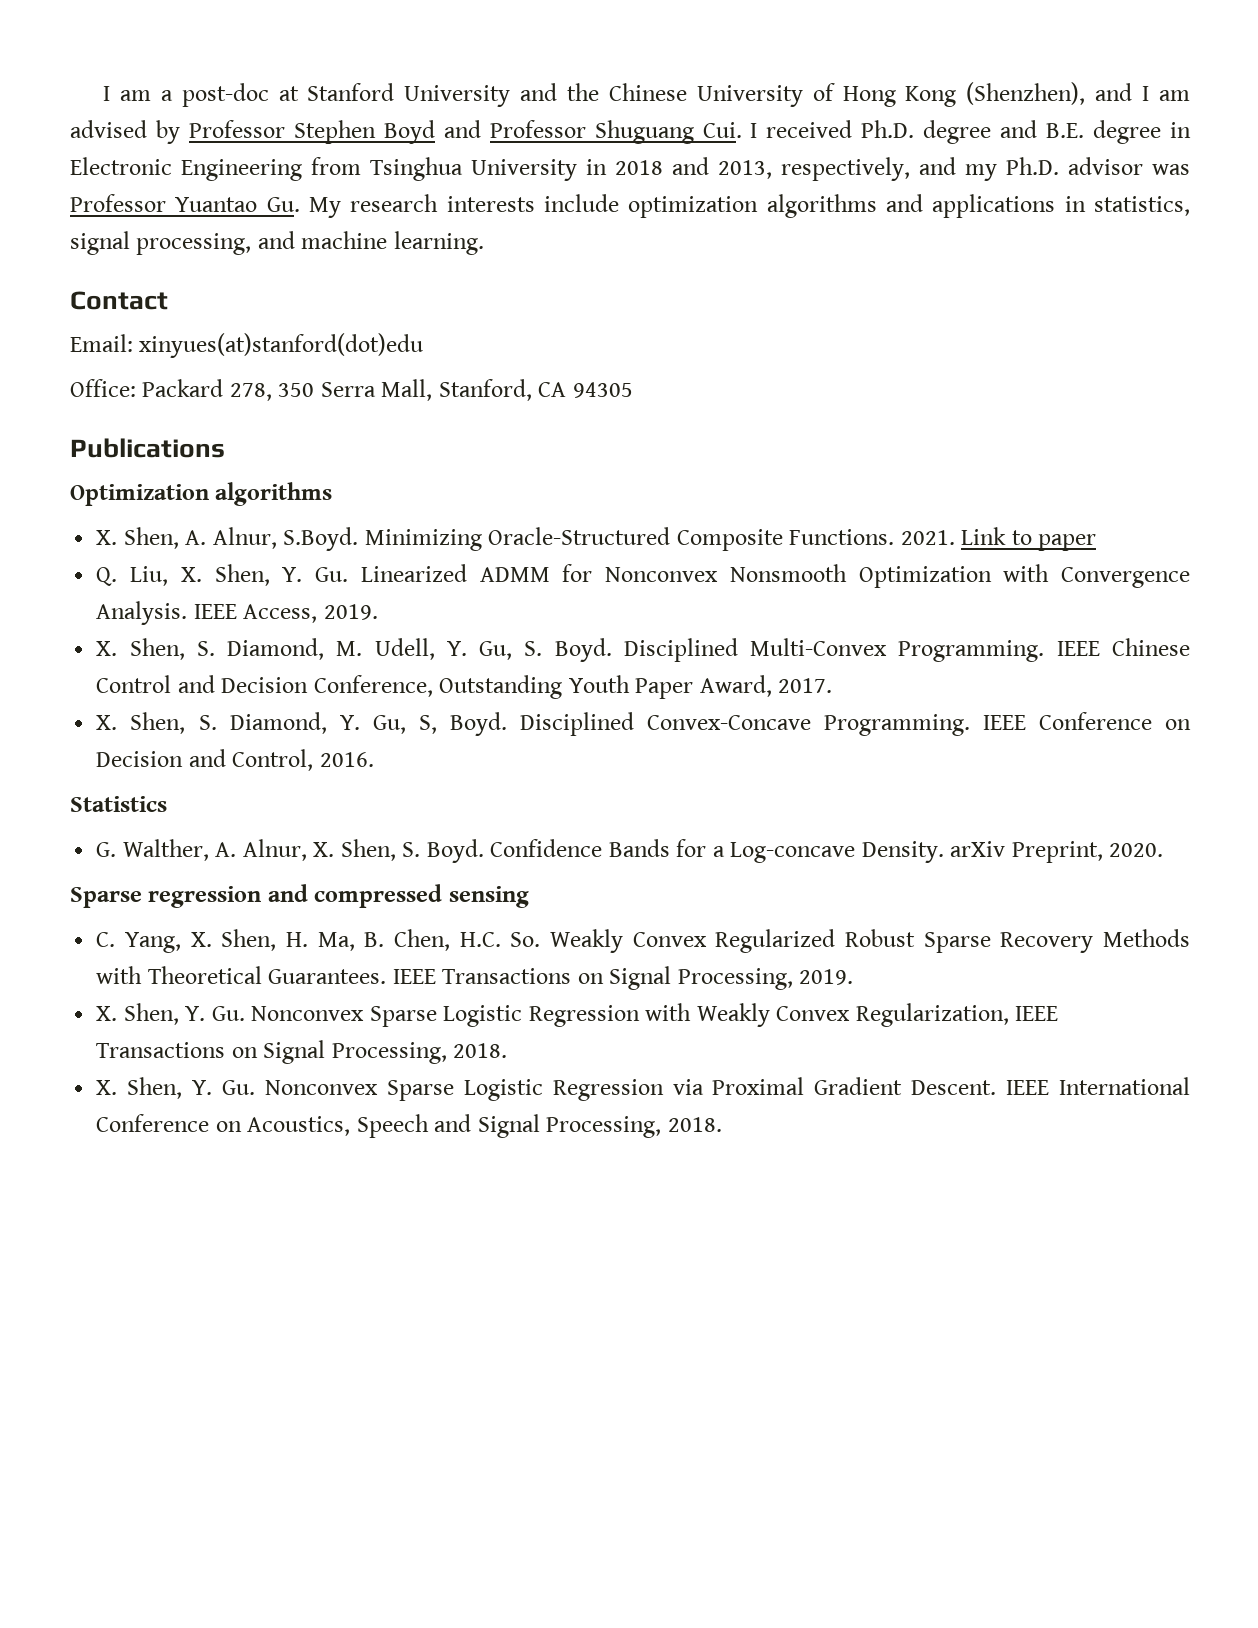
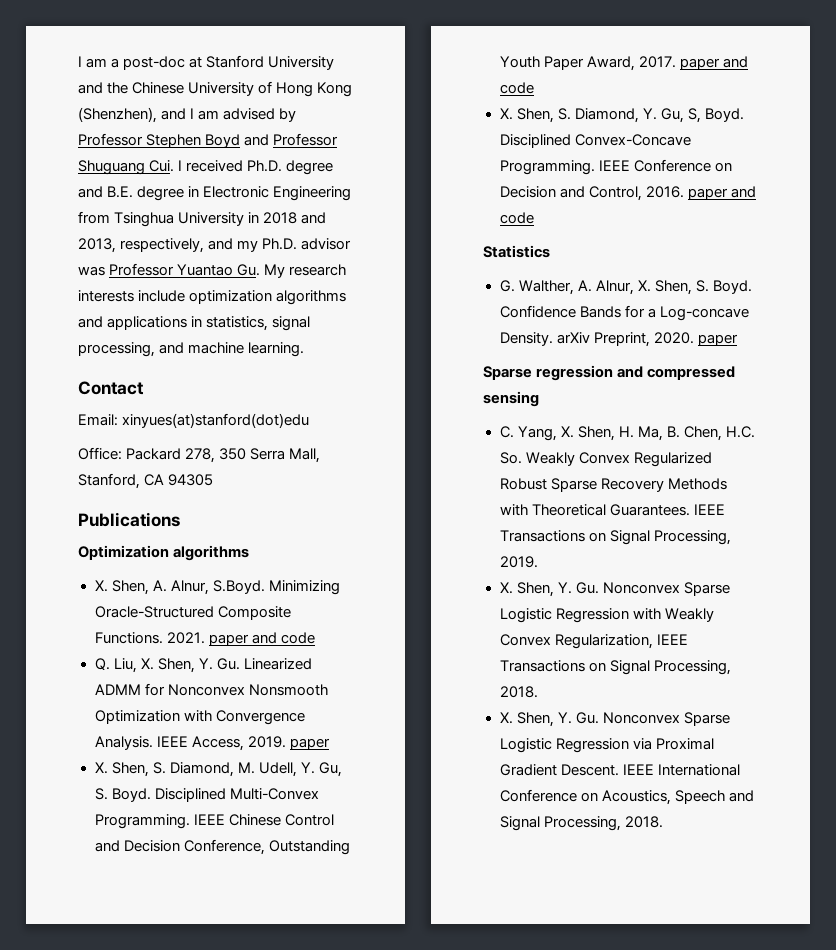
[961,527,1097,551] Link to paper -> [208,632,315,646] paper and code
(378, 612) none -> [289,738,330,750] paper
(833, 685) none -> [679,56,748,70] [499,82,534,94] paper and code
(374, 759) none -> [687,186,756,200] [499,212,534,224] paper and code
(1164, 850) none -> [697,334,738,346] paper

